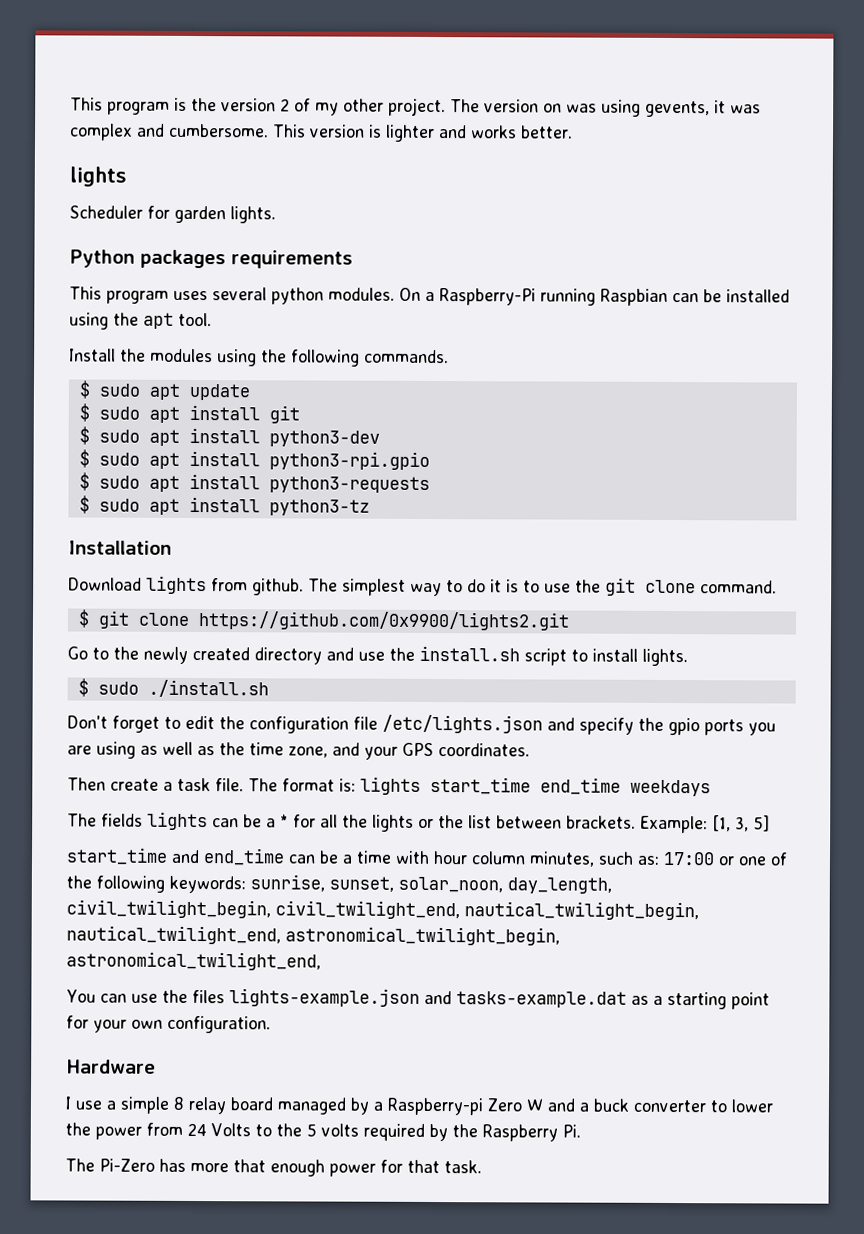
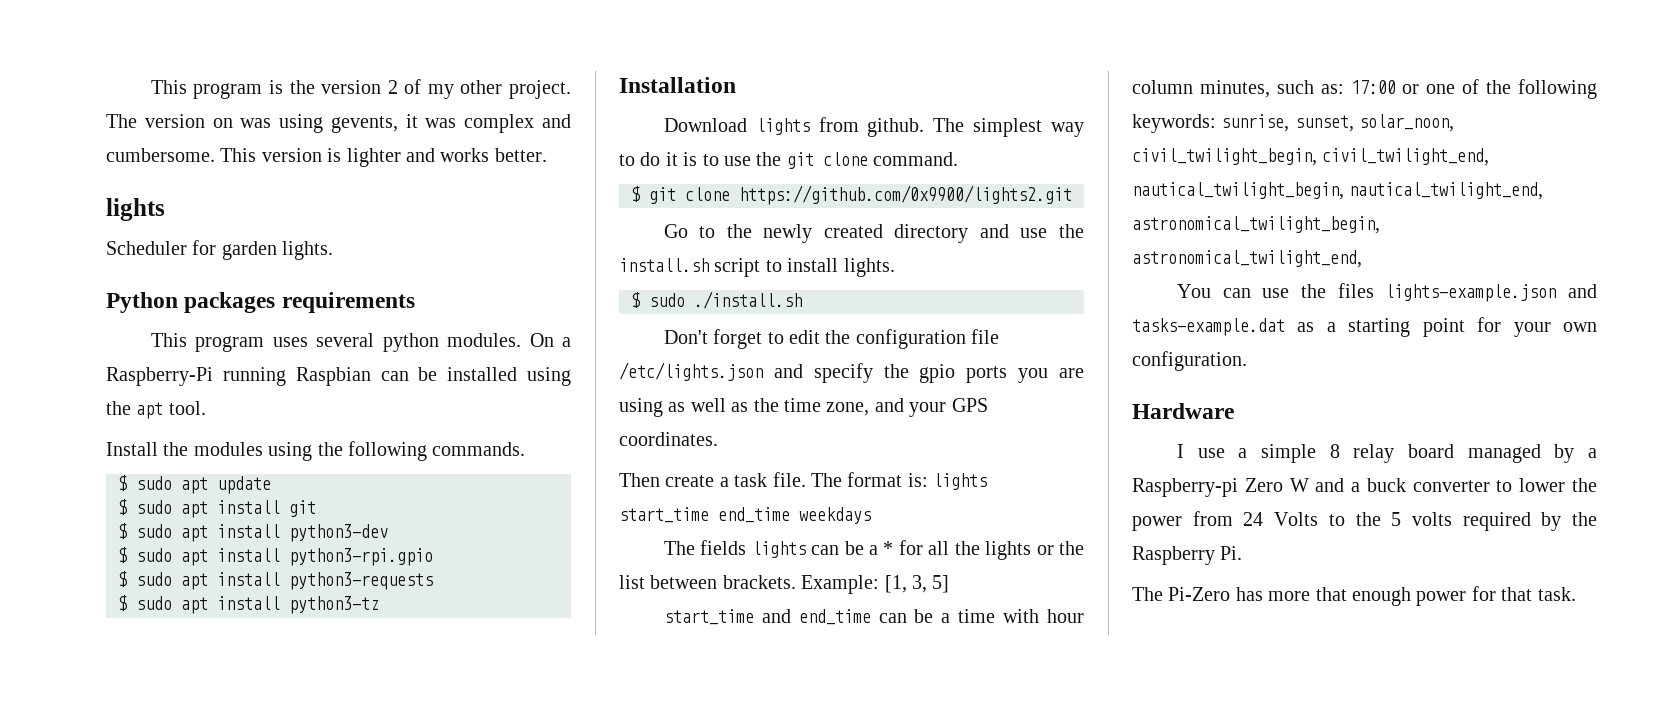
[507,877,612,894] day_length, -> (1455, 123) none

